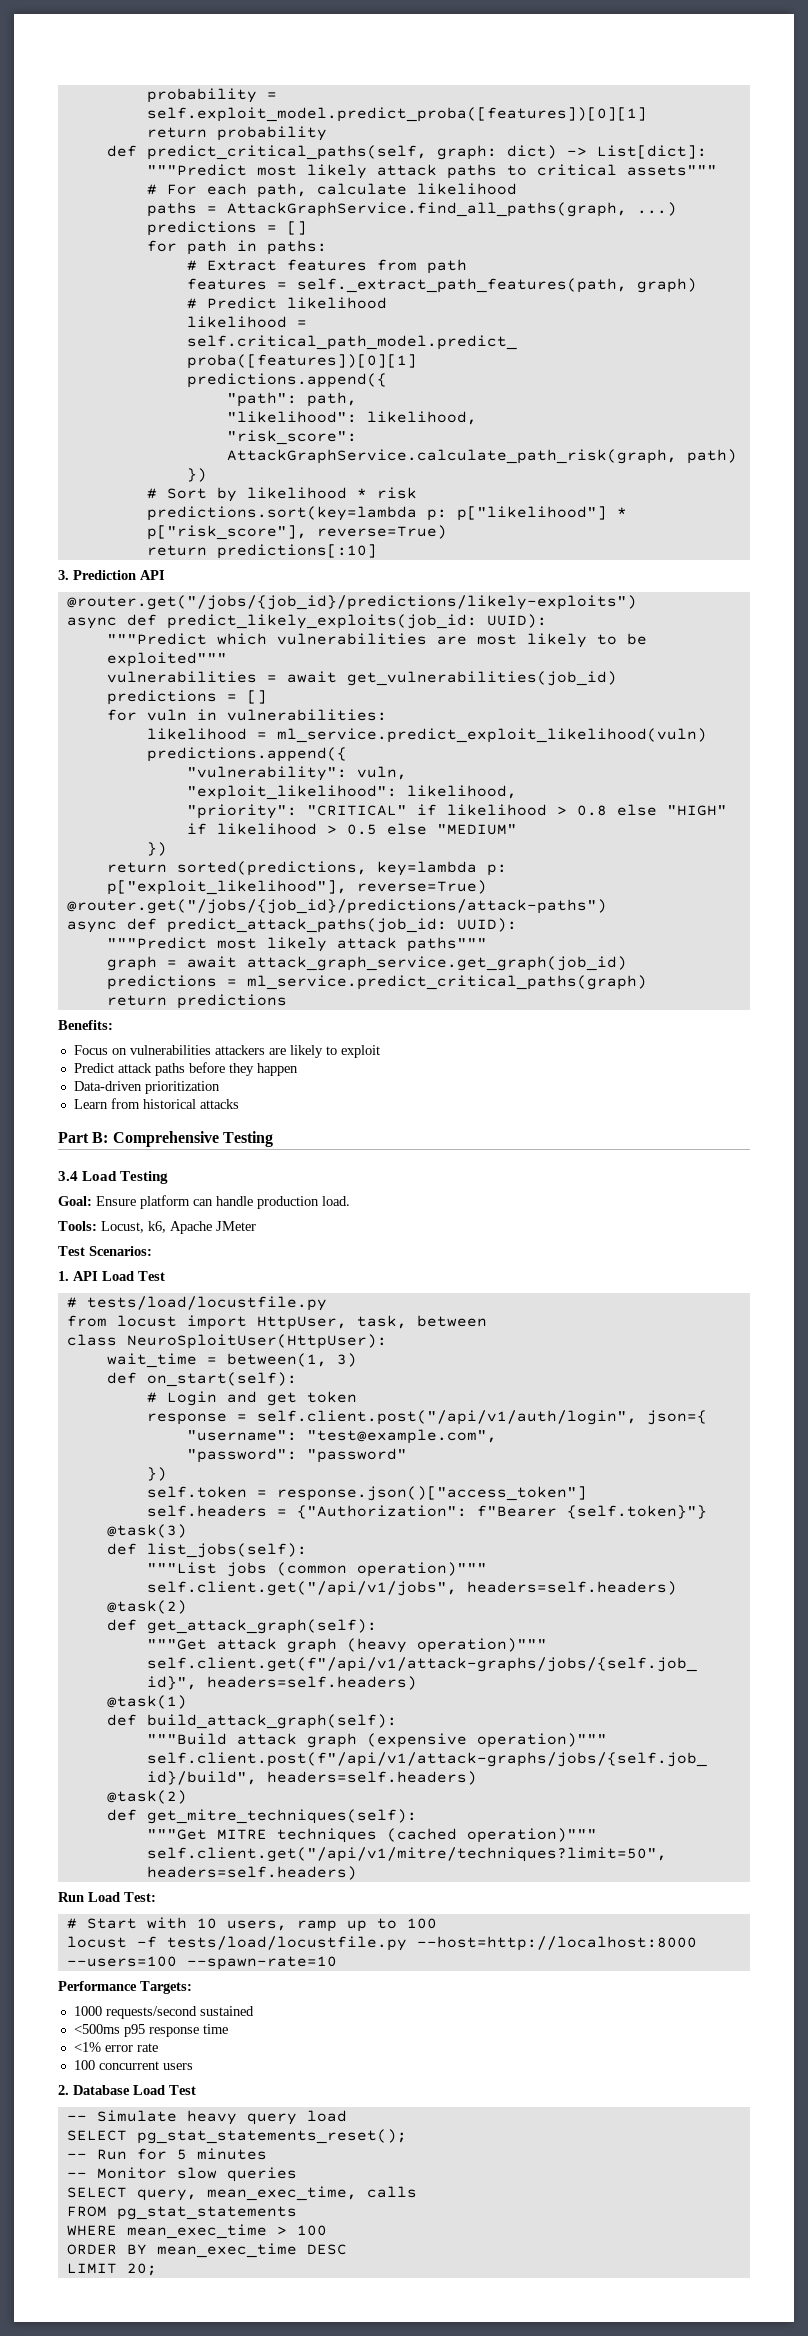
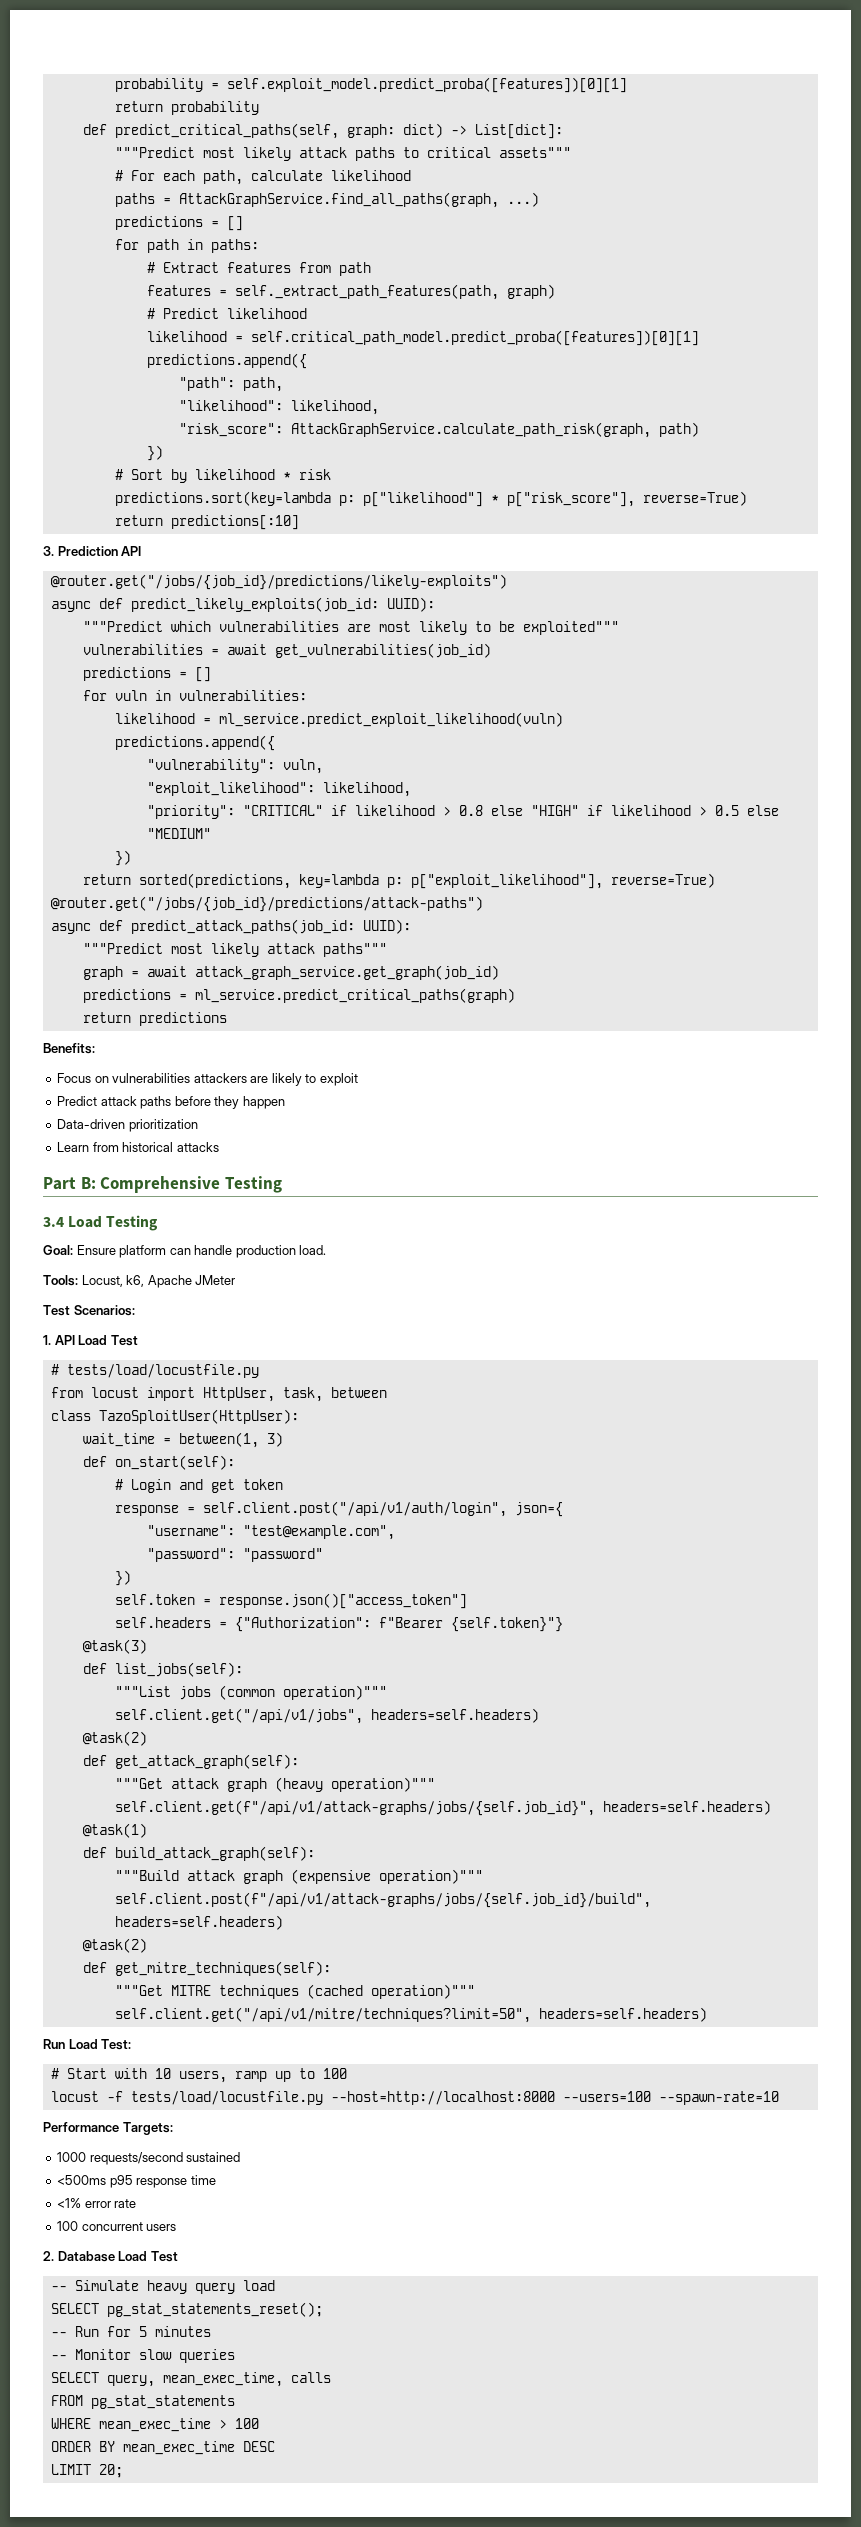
[126,1334,387,1349] NeuroSploitUser(HttpUser): -> [98,1409,299,1424] TazoSploitUser(HttpUser):

